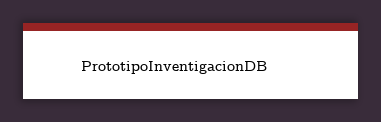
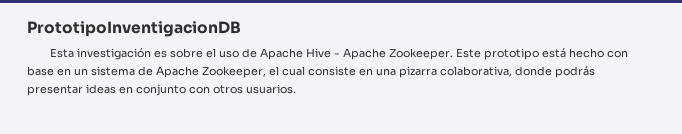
(267, 67) none -> [49,48,628,60] [27,66,595,78] [27,84,296,96] // Esta investigación es sobre el uso de Apache Hive - Apache Zookeeper. Este prototipo está hecho con base en un sistema de Apache Zookeeper, el cual consiste en una pizarra colaborativa, donde podrás presentar ideas en conjunto con otros usuarios.

